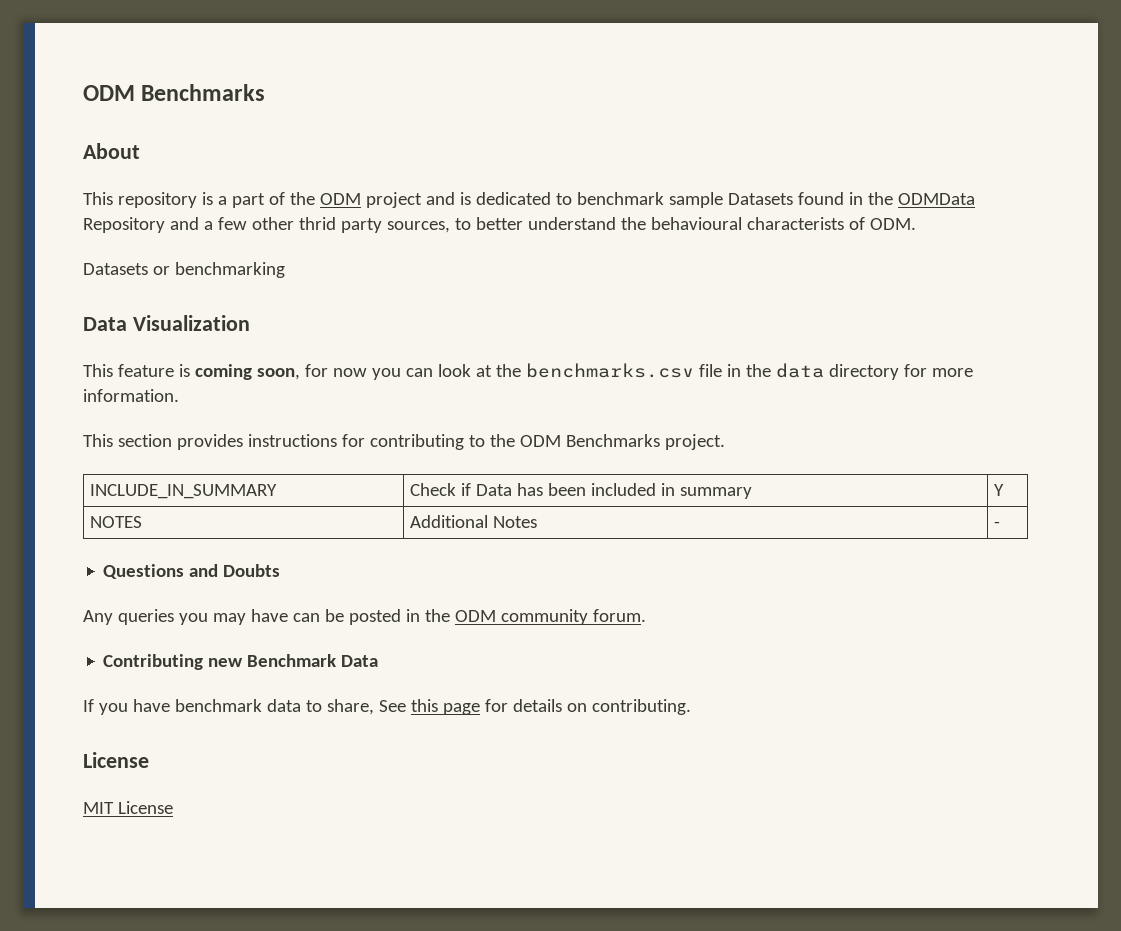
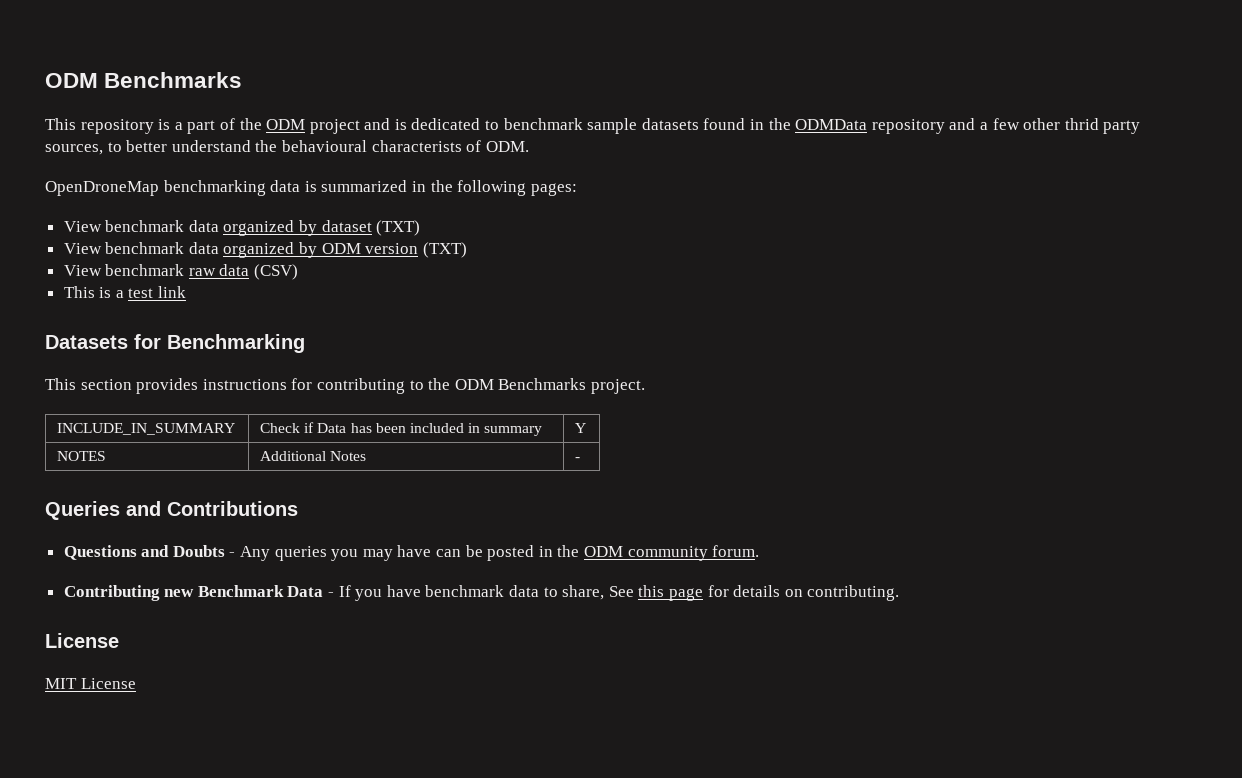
[83,84,266,101] [83,143,140,159] ODM Benchmarks // About -> [45,72,243,88] ODM Benchmarks
[727,193,793,205] Datasets -> [641,118,699,130] datasets
[83,217,165,233] Repository -> [871,119,945,134] repository
[83,263,170,275] Datasets or -> [45,181,159,196] OpenDroneMap
[83,315,250,331] [83,363,973,380] [83,389,179,402] // Data Visualization // This feature is coming soon, for now you can look at the benchmarks.csv file in the data directory for more information. -> [270,180,577,196] [63,220,421,236] [63,242,467,258] [63,264,299,280] [63,286,187,298] [45,334,305,353] data is summarized in the following pages: // View benchmark data organized by dataset (TXT) // View benchmark data organized by ODM version (TXT) // View benchmark raw data (CSV) // This is a test link // Datasets for Benchmarking
(1001, 524) none -> [45,501,298,520] // Queries and Contributions
(281, 570) // -> [229,552,236,557] -
(379, 661) // -> [328,592,335,597] -

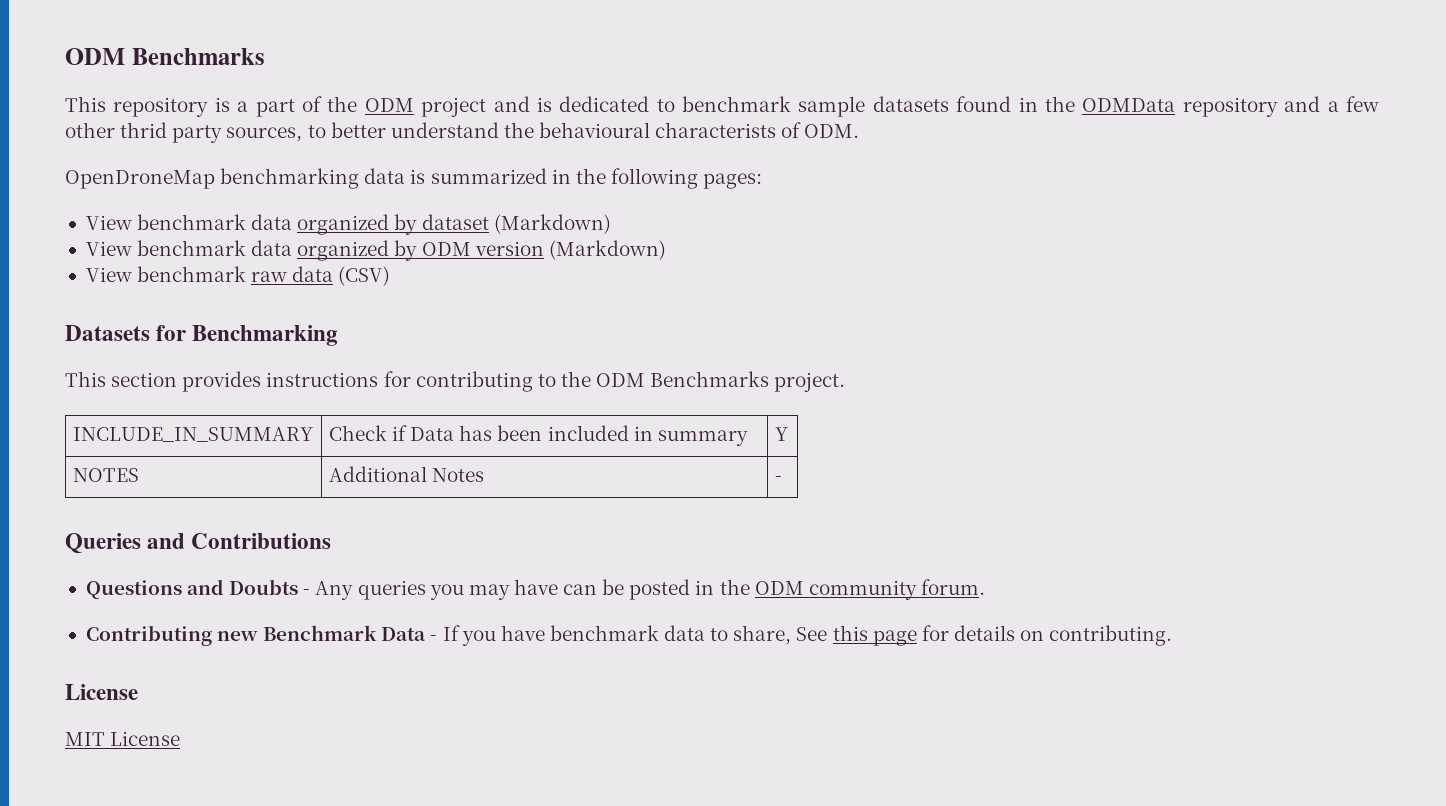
[376,220,421,236] (TXT) -> [493,214,611,234] (Markdown)
[422,242,467,258] (TXT) -> [548,240,666,260] (Markdown)
[63,286,187,298] // This is a test link -> (391, 276) none

